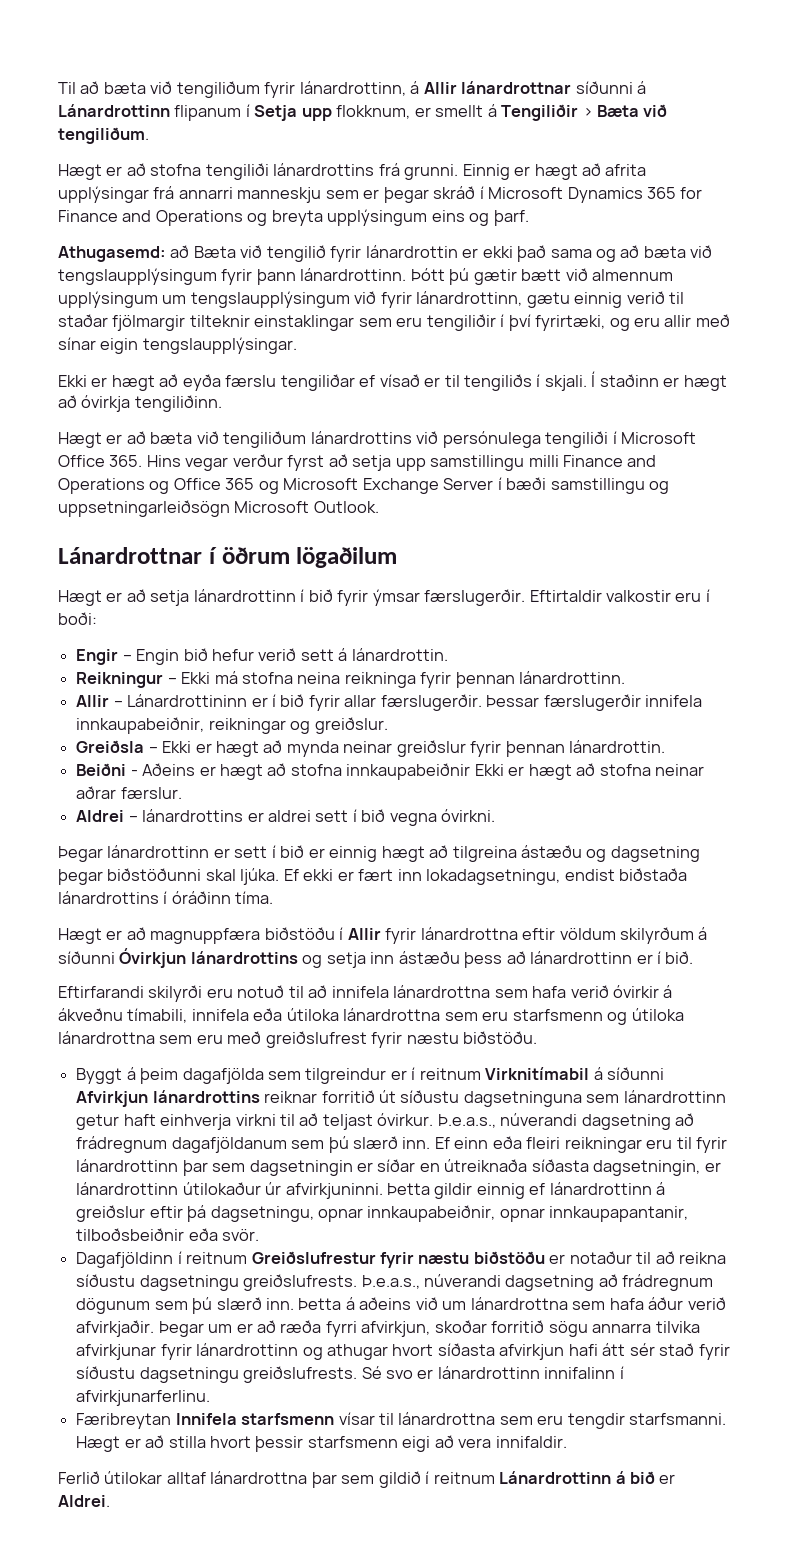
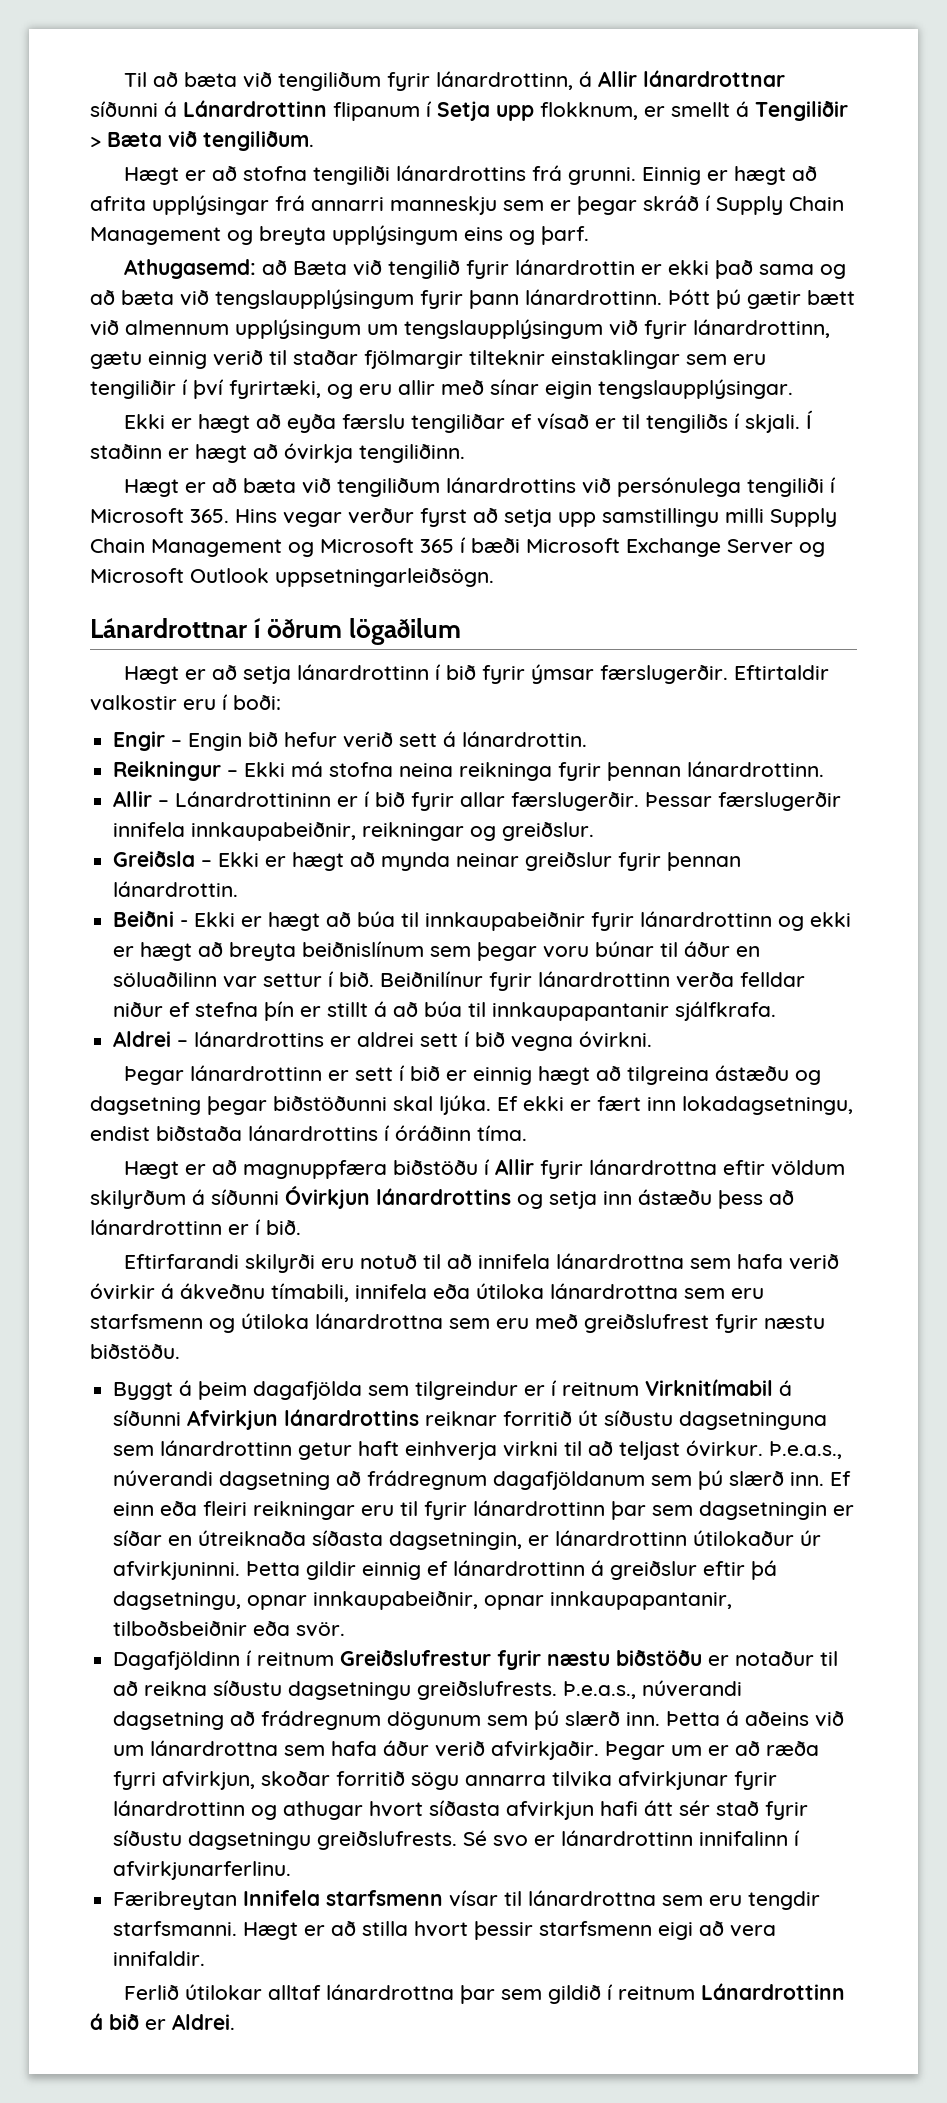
[488,187,703,203] [58,210,243,226] Microsoft Dynamics 365 for Finance and Operations -> [716,196,844,215] [90,227,221,245] Supply Chain Management
[58,455,105,467] Office -> (184, 515) none
[563,455,657,467] [58,477,670,494] [58,500,379,517] Finance and Operations og Office 365 og Microsoft Exchange Server í bæði samstillingu og uppsetningarleiðsögn Microsoft Outlook. -> [770,508,837,527] [90,537,825,557] [90,568,494,587] Supply Chain Management og Microsoft 365 í bæði Microsoft Exchange Server og Microsoft Outlook uppsetningarleiðsögn.
[142,763,705,780] [76,786,182,799] Aðeins er hægt að stofna innkaupabeiðnir Ekki er hægt að stofna neinar aðrar færslur. -> [194,911,852,931] [113,941,761,961] [113,971,806,991] [113,1001,777,1021] Ekki er hægt að búa til innkaupabeiðnir fyrir lánardrottinn og ekki er hægt að breyta beiðnislínum sem þegar voru búnar til áður en söluaðilinn var settur í bið. Beiðnilínur fyrir lánardrottinn verða felldar niður ef stefna þín er stillt á að búa til innkaupapantanir sjálfkrafa.

